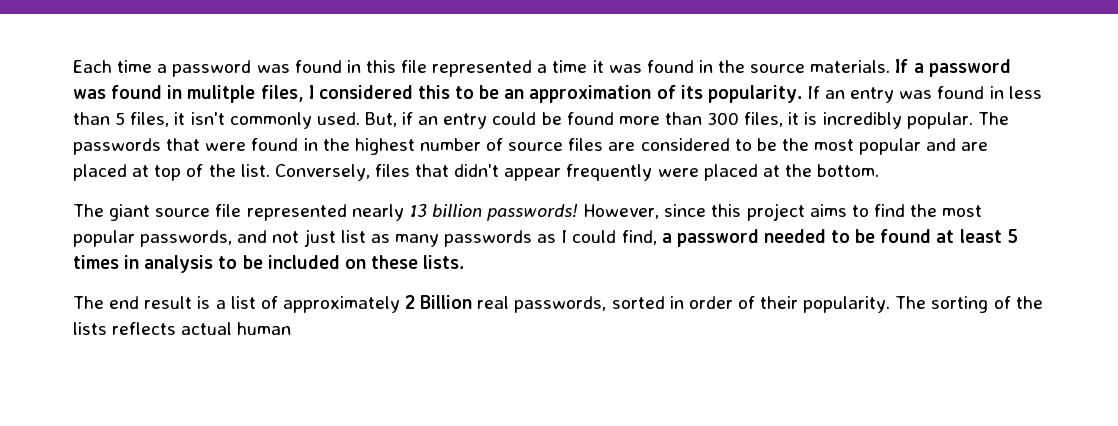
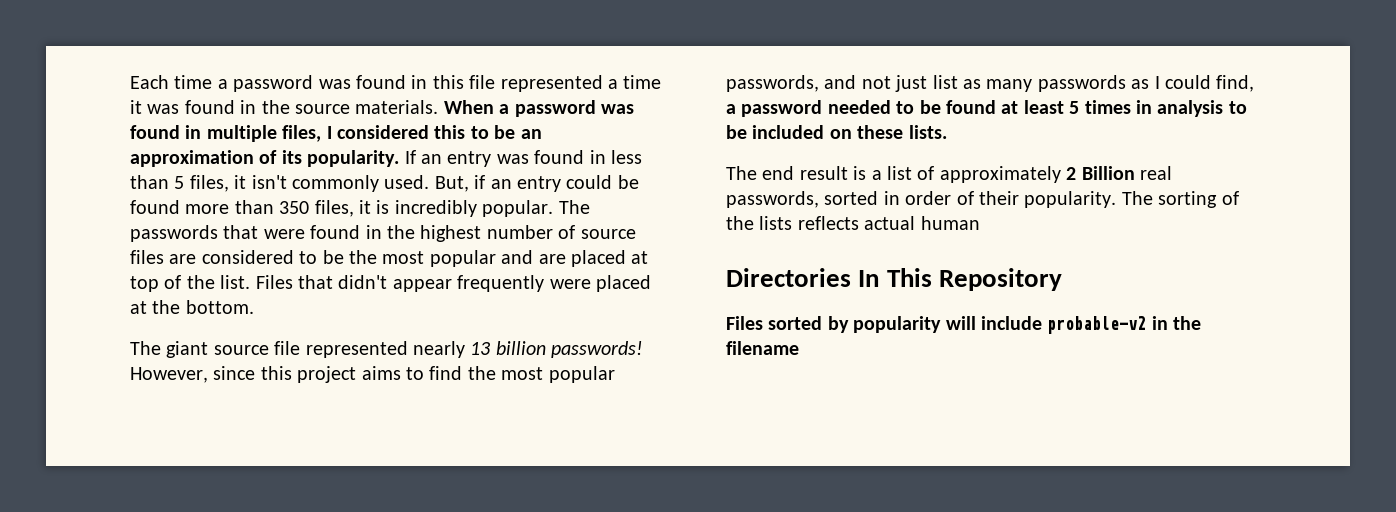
[895,59,1011,77] [73,85,256,103] If a password was found in mulitple -> [443,100,634,117] [130,125,277,142] When a password was found in multiple
[707,112,740,125] 300 -> [279,201,310,214] 350
[274,164,410,181] Conversely, files -> [255,275,293,289] Files
(292, 328) none -> [726,268,1062,291] [726,316,1202,334] [726,341,799,355] // Directories In This Repository // Files sorted by popularity will include probable-v2 in the filename

